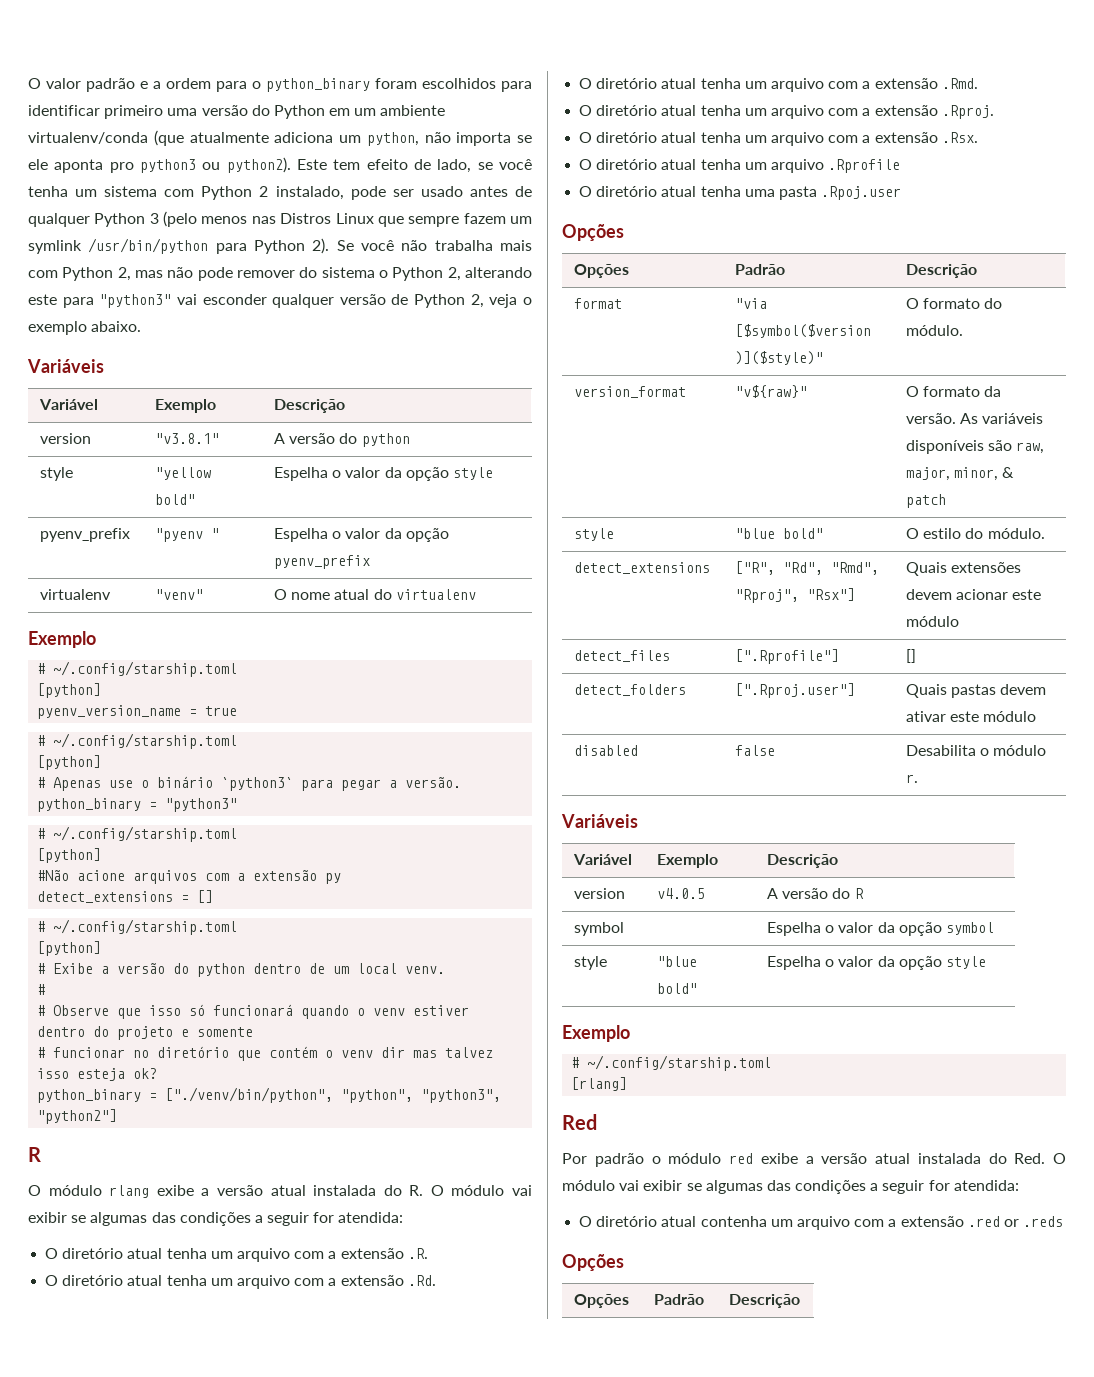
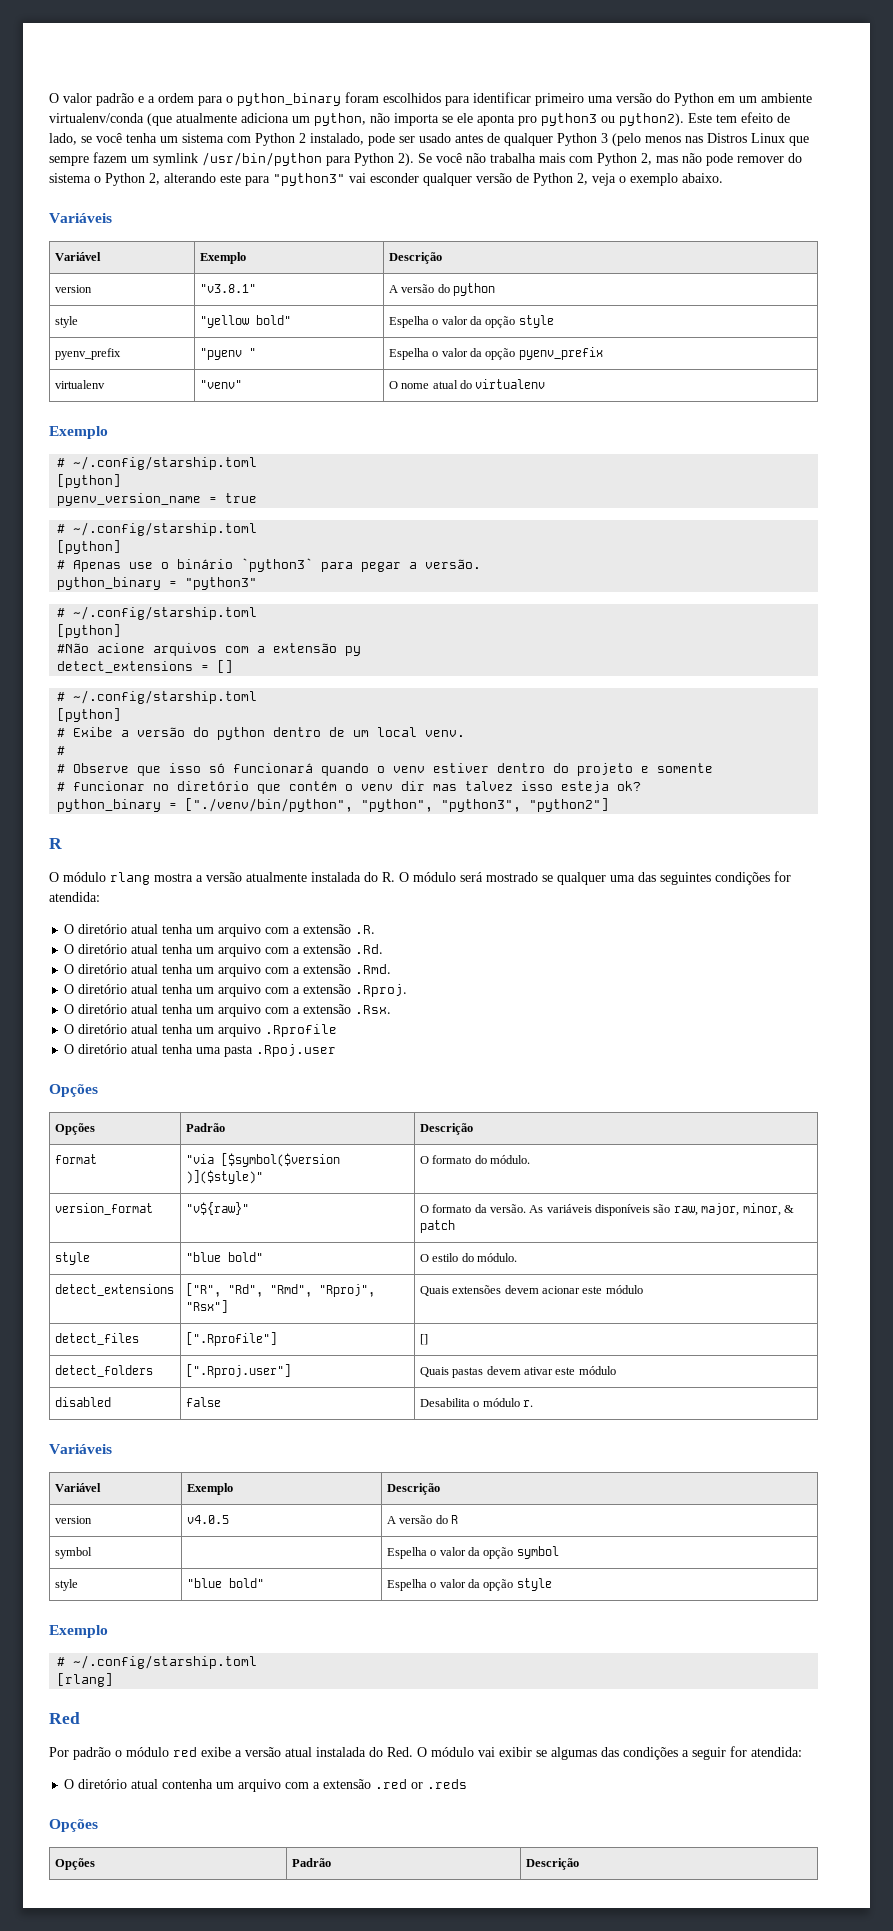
[156,1185,306,1196] exibe a versão atual -> [154,872,307,882] mostra a versão atualmente
[511,1185,532,1196] [28,1212,310,1226] vai exibir se algumas das condições a seguir -> [460,872,770,885] será mostrado se qualquer uma das seguintes condições

